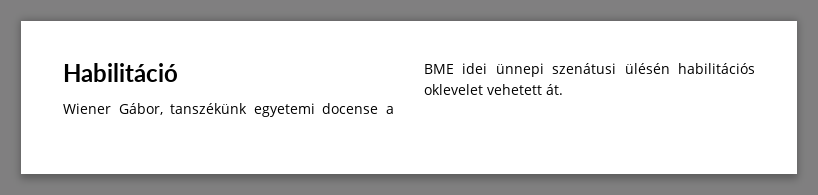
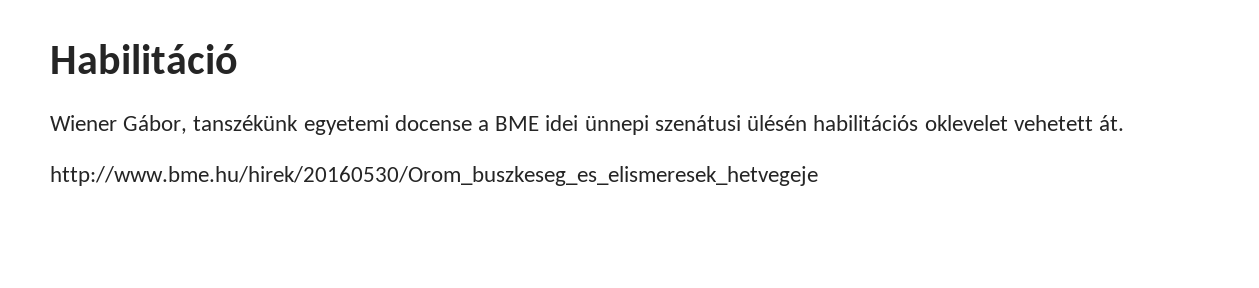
(563, 89) none -> [50,166,818,186] // http://www.bme.hu/hirek/20160530/Orom_buszkeseg_es_elismeresek_hetvegeje

